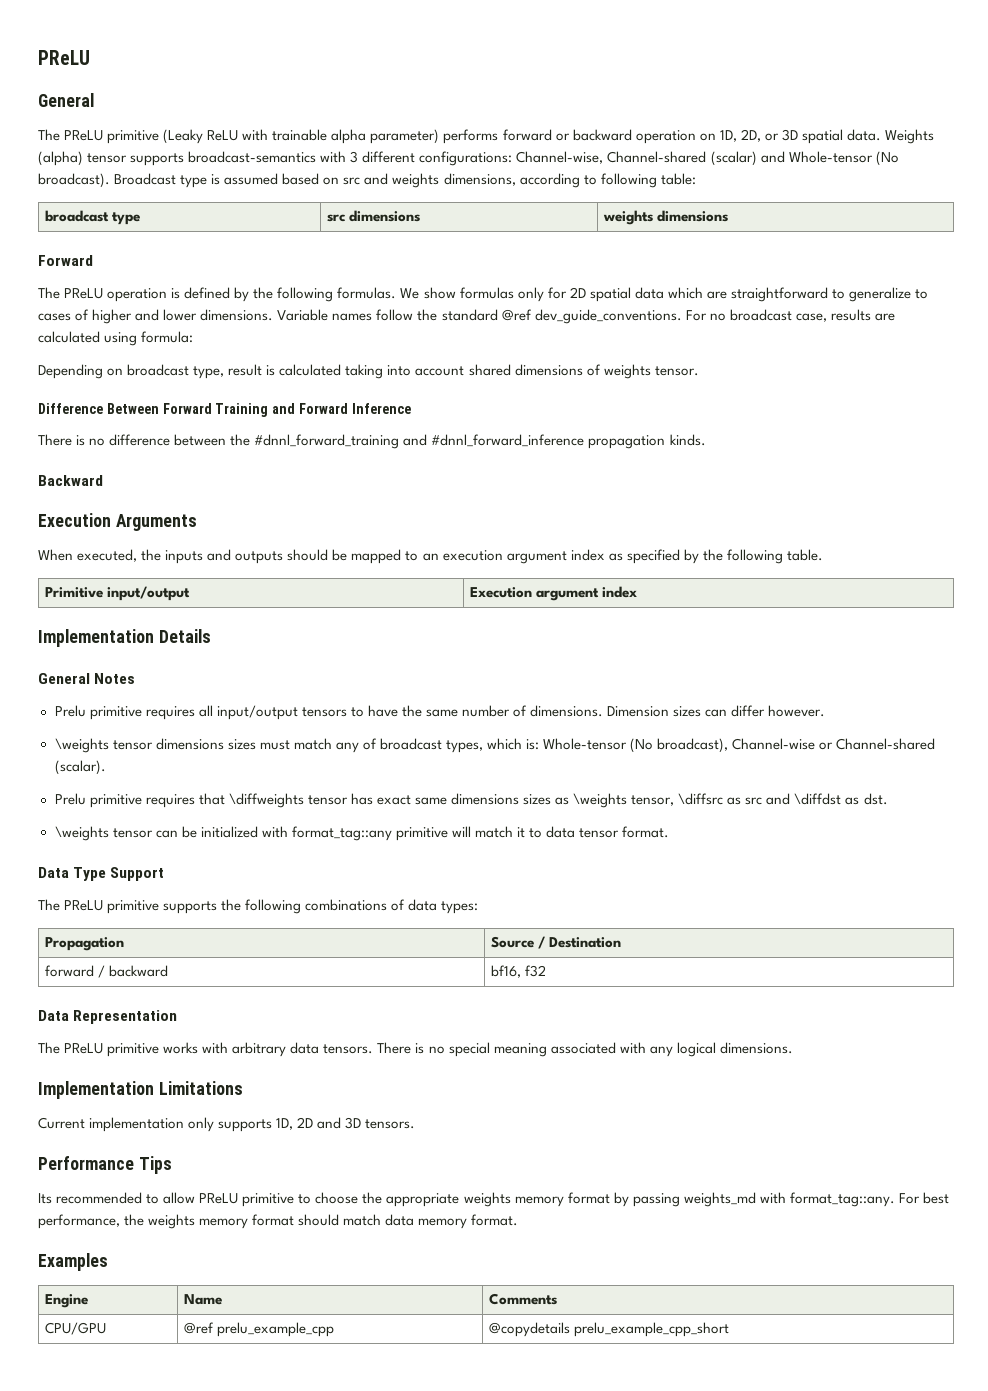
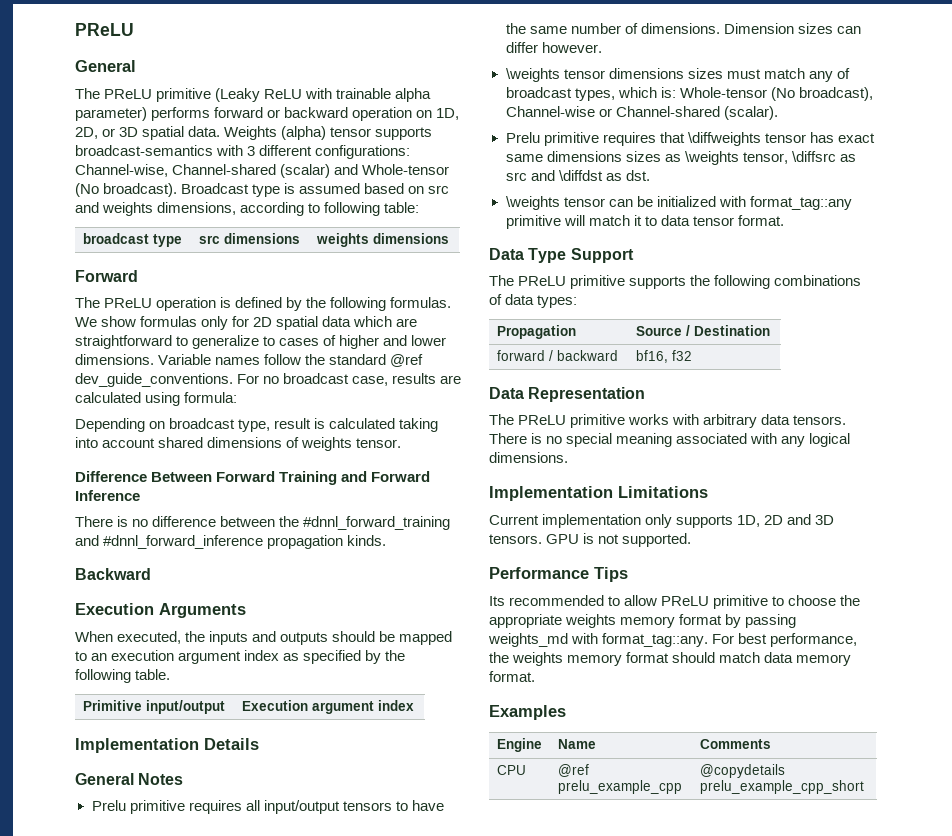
(416, 1124) none -> [546,533,692,547] GPU is not supported.
[45,1322,107,1335] CPU/GPU -> [496,765,526,775] CPU

